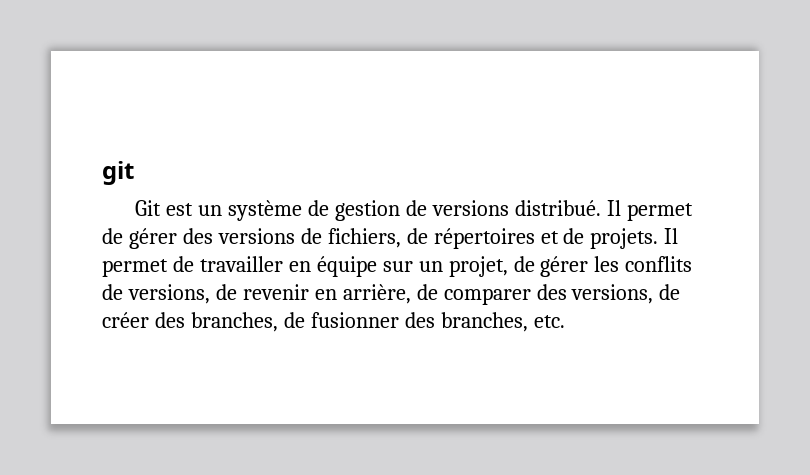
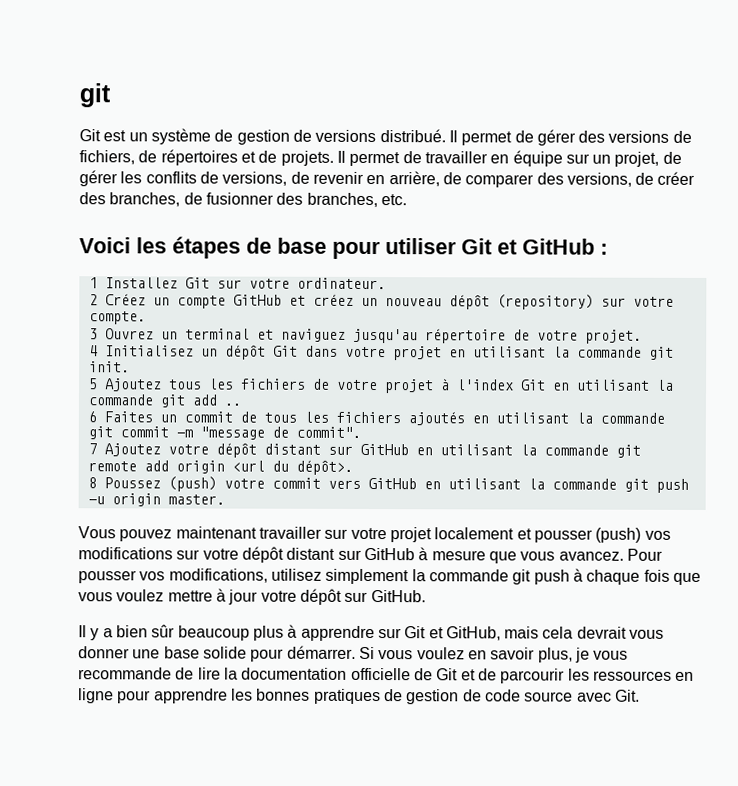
(565, 321) none -> [79,236,608,260] [88,277,386,290] [88,293,674,310] [88,311,146,325] [88,328,642,344] [88,344,674,361] [88,361,130,373] [88,378,674,394] [87,394,241,408] [87,411,665,426] [87,426,361,440] [87,442,641,458] [87,459,353,475] [87,476,689,493] [87,493,225,507] [78,526,671,543] [78,546,663,564] [78,568,701,585] [78,588,426,605] [78,624,665,642] [78,645,629,663] [78,667,695,684] [78,688,640,705] // Voici les étapes de base pour utiliser Git et GitHub : // 1 Installez Git sur votre ordinateur. // 2 Créez un compte GitHub et créez un nouveau dépôt (repository) sur votre compte. // 3 Ouvrez un terminal et naviguez jusqu'au répertoire de votre projet. // 4 Initialisez un dépôt Git dans votre projet en utilisant la commande git init. // 5 Ajoutez tous les fichiers de votre projet à l'index Git en utilisant la commande git add .. // 6 Faites un commit de tous les fichiers ajoutés en utilisant la commande git commit -m "message de commit". // 7 Ajoutez votre dépôt distant sur GitHub en utilisant la commande git remote add origin <url du dépôt>. // 8 Poussez (push) votre commit vers GitHub en utilisant la commande git push -u origin master. // Vous pouvez maintenant travailler sur votre projet localement et pousser (push) vos modifications sur votre dépôt distant sur GitHub à mesure que vous avancez. Pour pousser vos modifications, utilisez simplement la commande git push à chaque fois que vous voulez mettre à jour votre dépôt sur GitHub. // Il y a bien sûr beaucoup plus à apprendre sur Git et GitHub, mais cela devrait vous donner une base solide pour démarrer. Si vous voulez en savoir plus, je vous recommande de lire la documentation officielle de Git et de parcourir les ressources en ligne pour apprendre les bonnes pratiques de gestion de code source avec Git.

